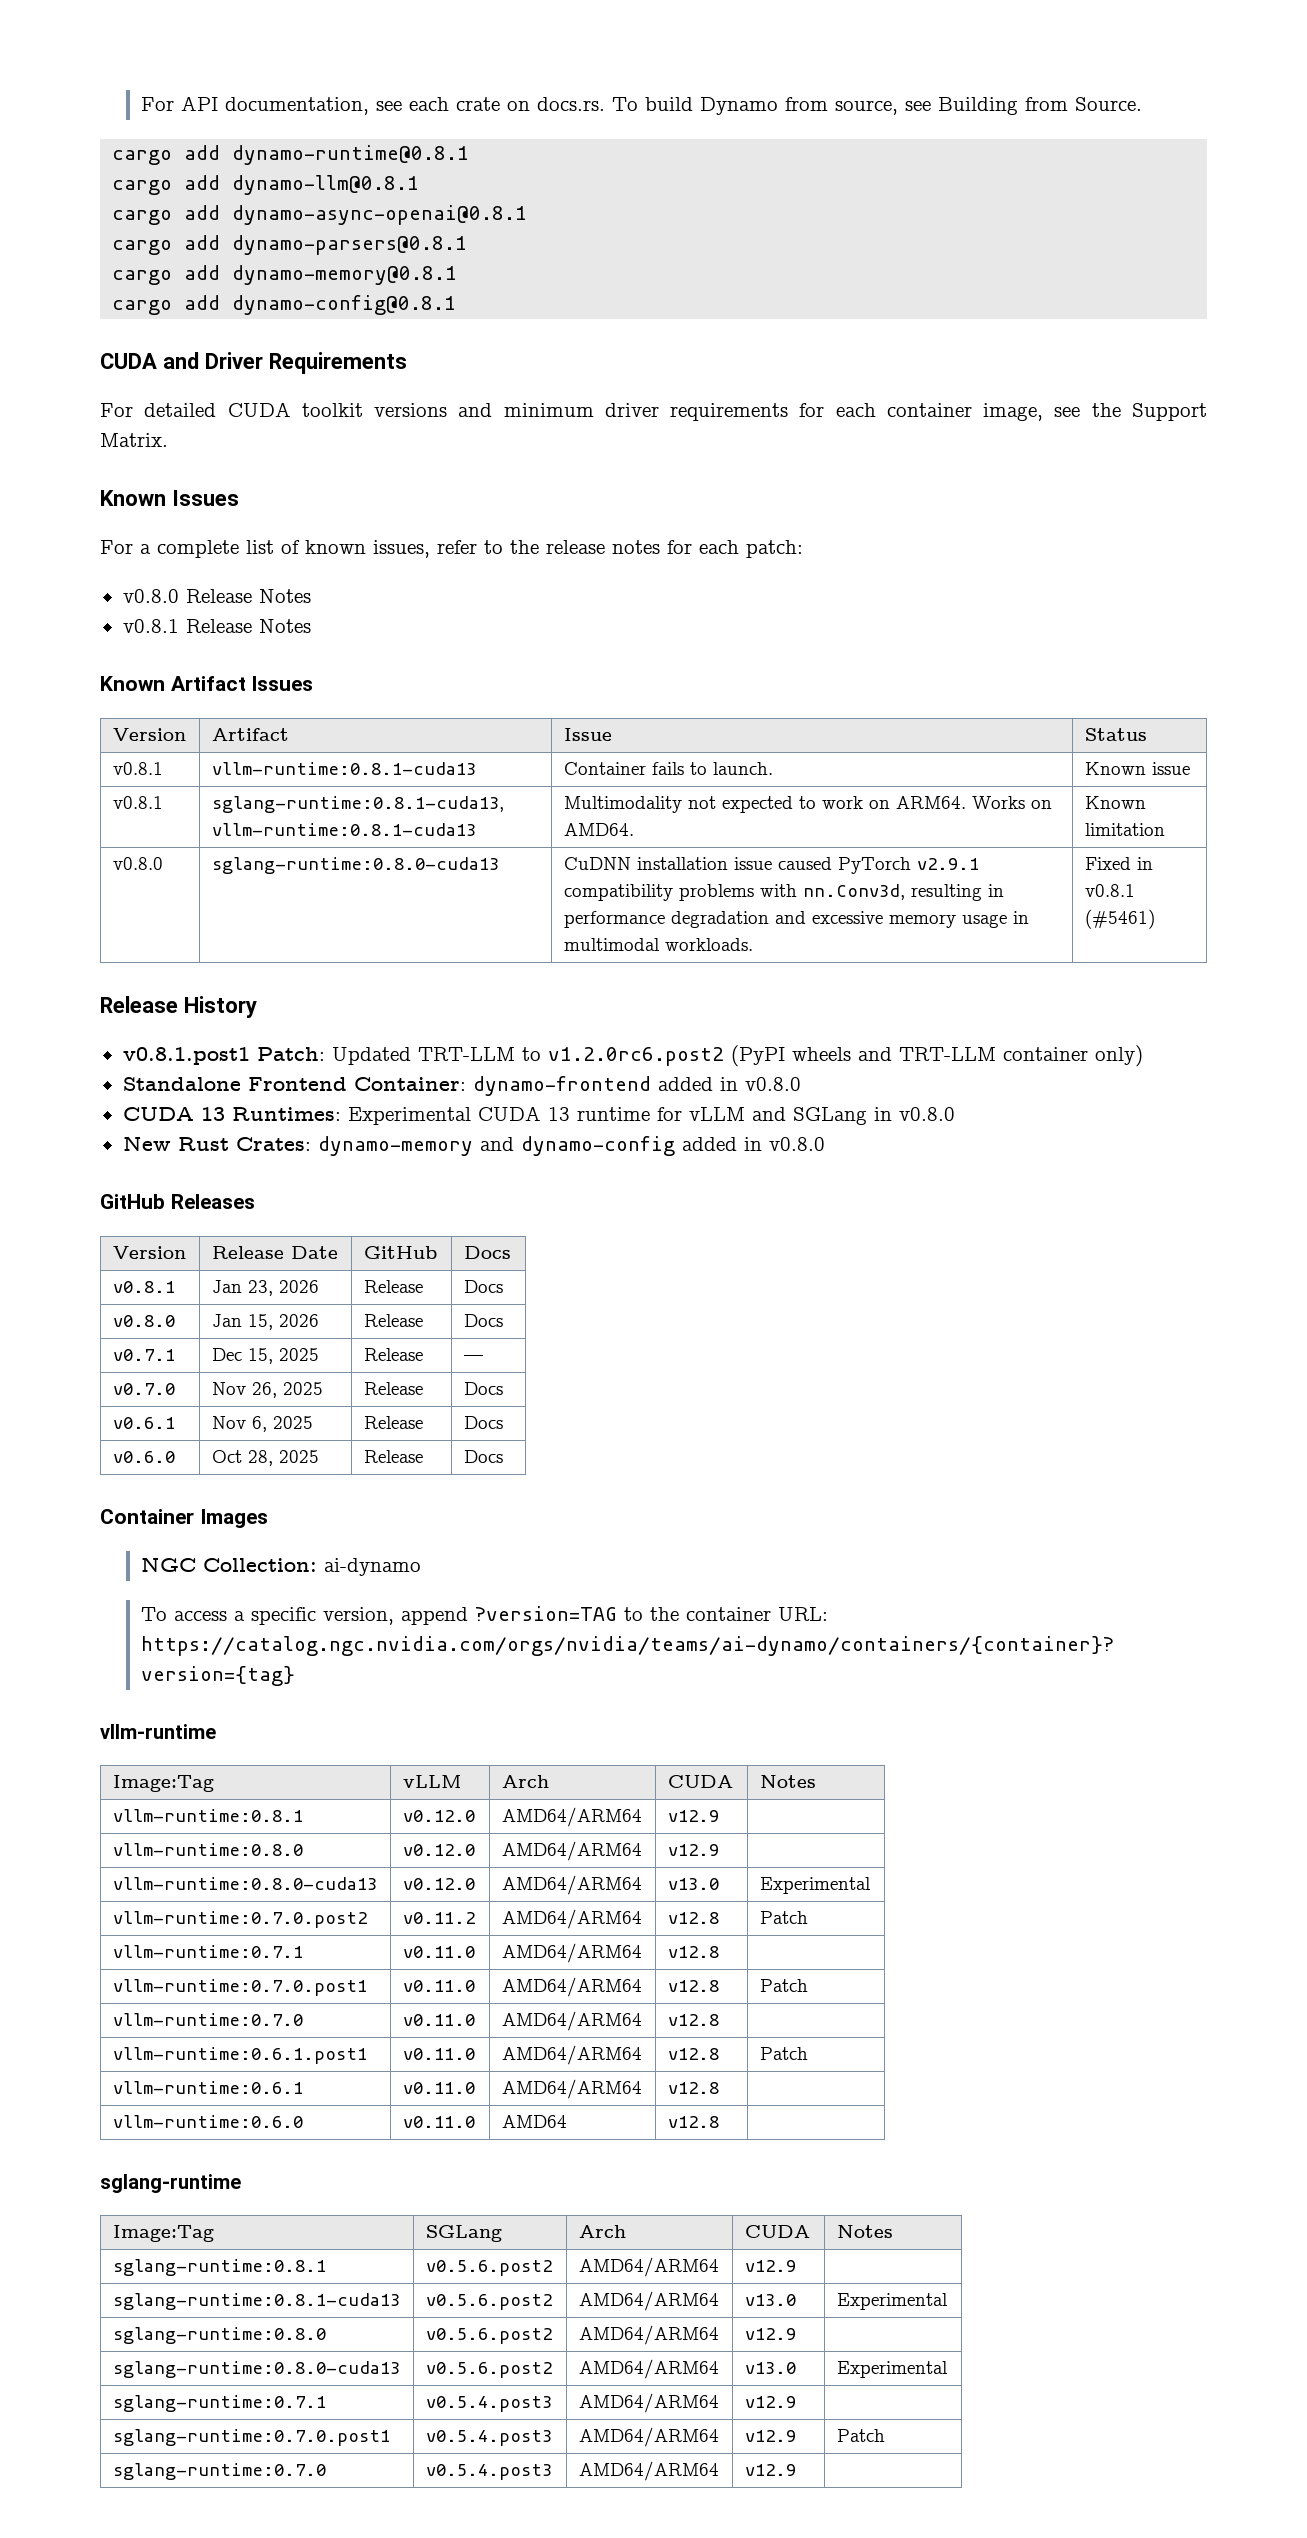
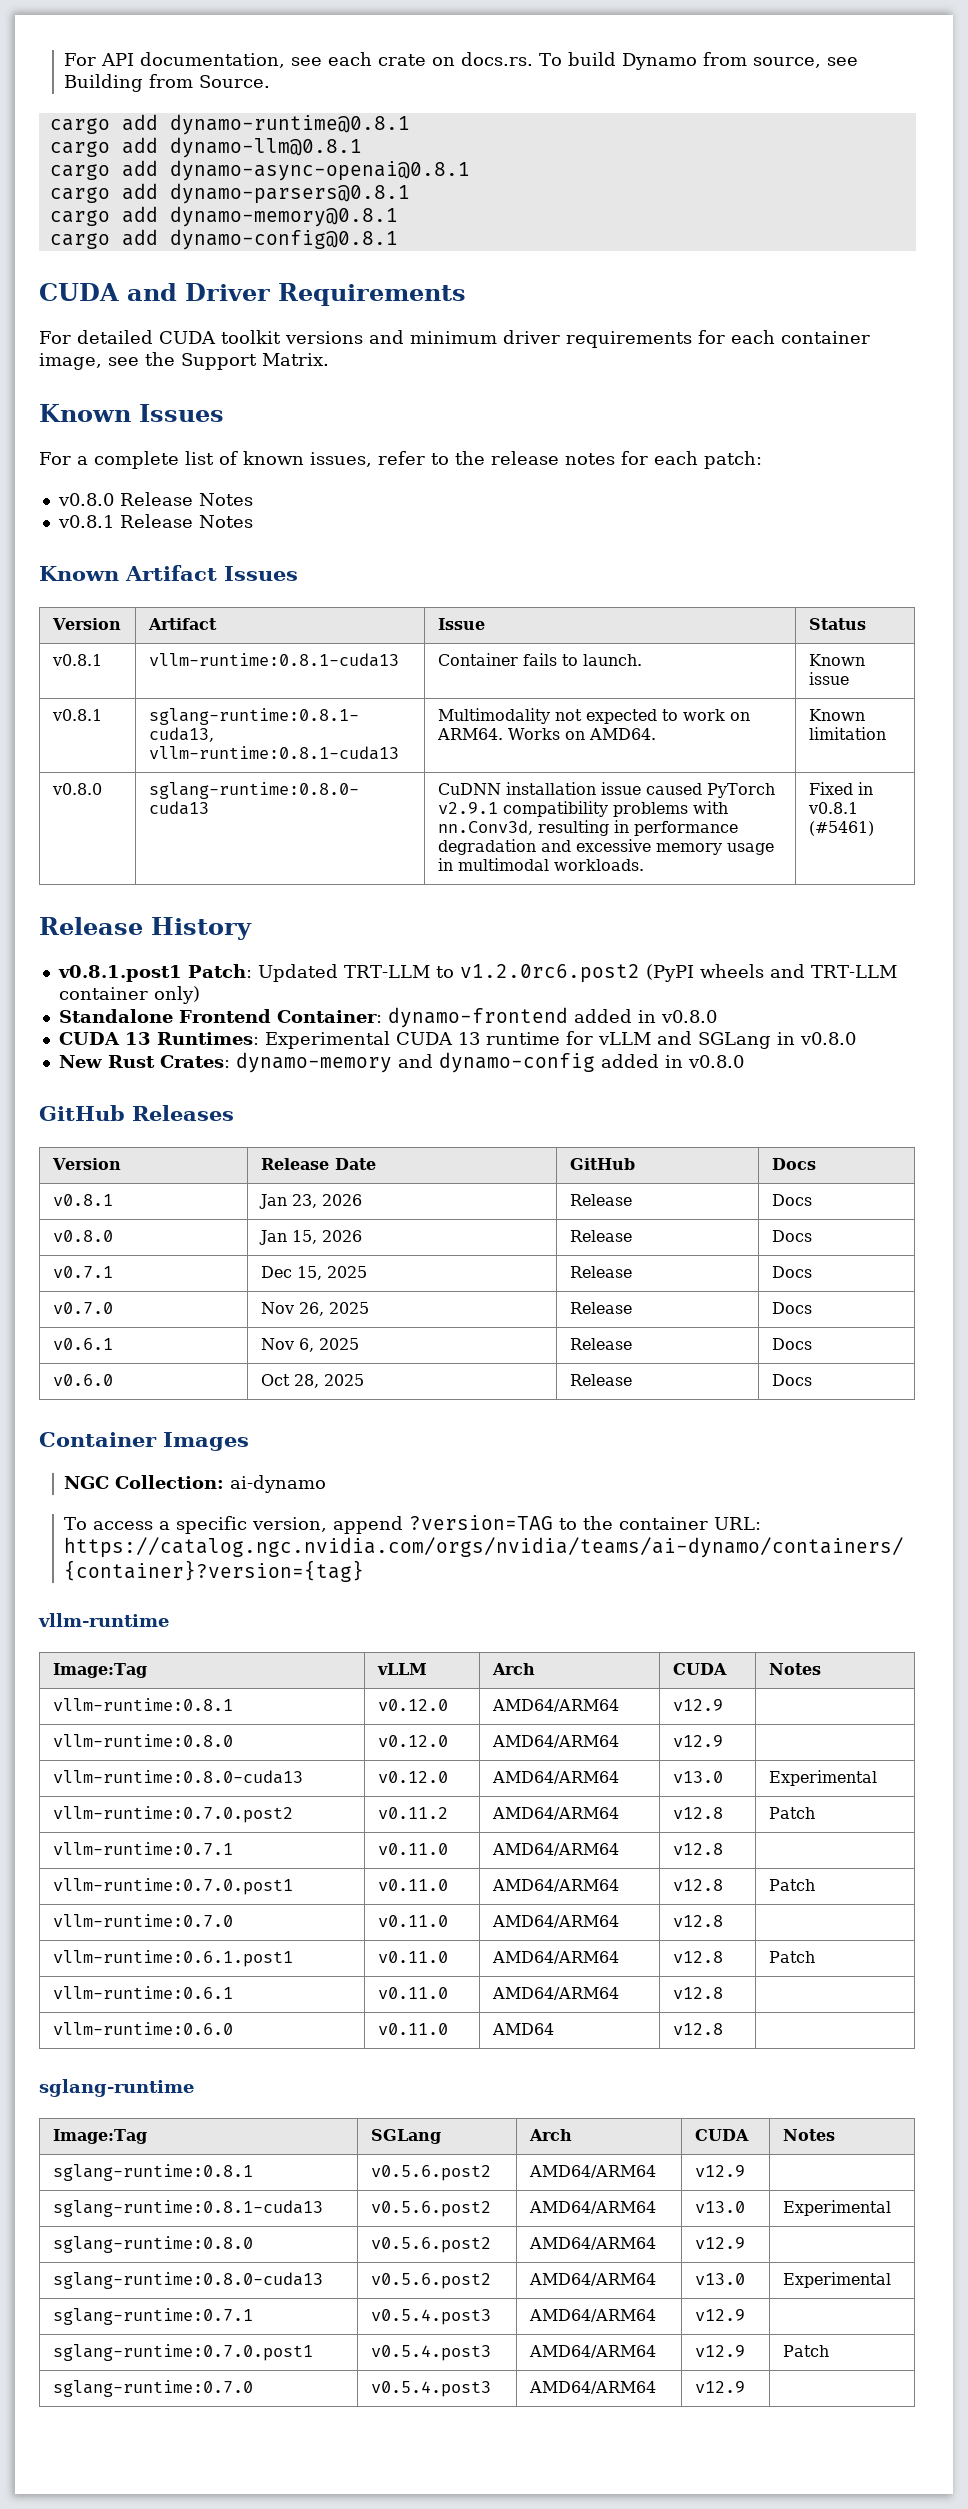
[463,1355,483,1361] — -> [771,1266,812,1278] Docs

